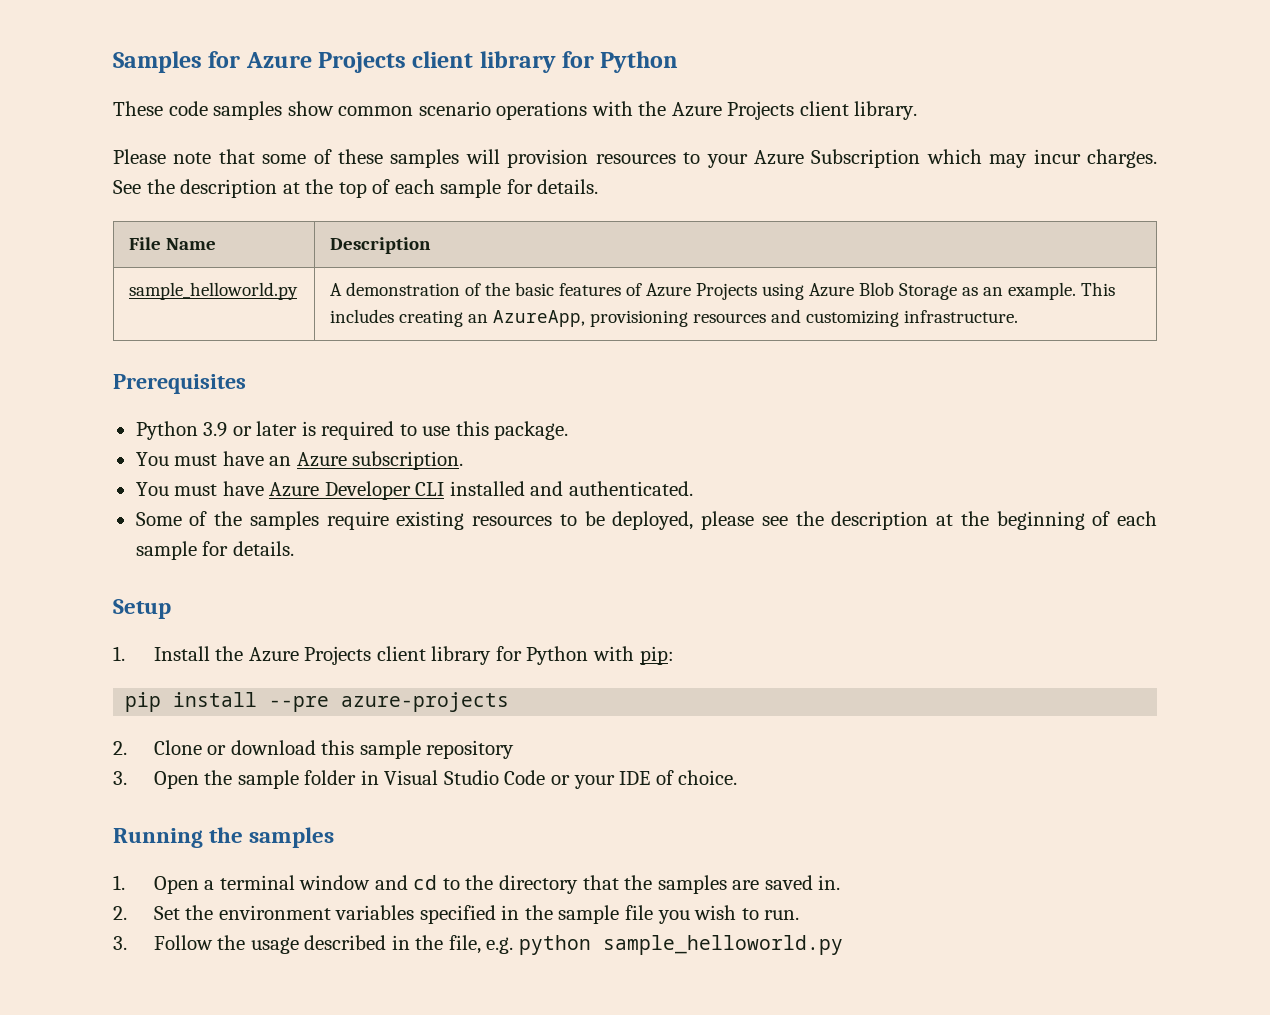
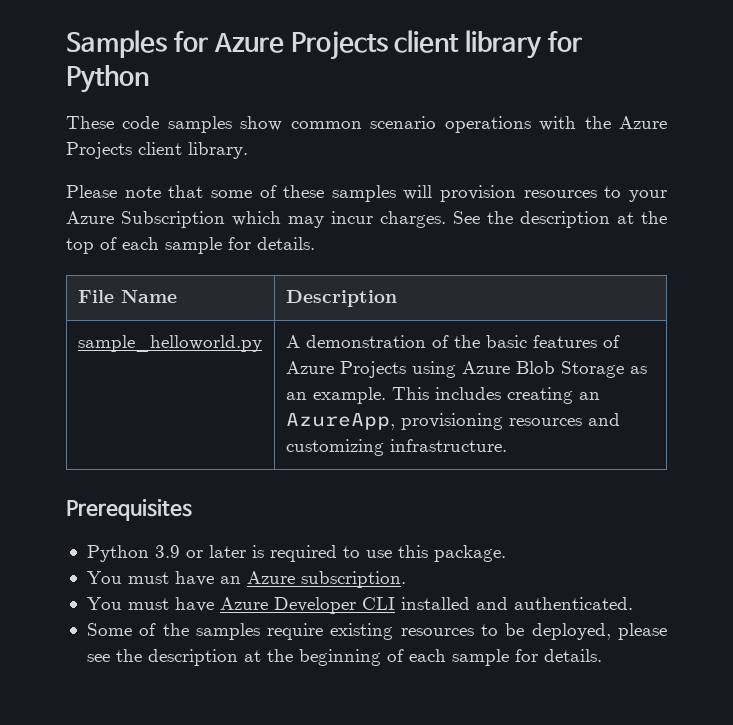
[113,599,171,619] [113,646,674,665] [125,692,510,712] [113,740,515,759] [113,770,738,789] [113,827,335,848] [113,875,841,894] [113,905,800,924] [113,935,844,955] // Setup // 1. Install the Azure Projects client library for Python with pip: // pip install --pre azure-projects // 2. Clone or download this sample repository // 3. Open the sample folder in Visual Studio Code or your IDE of choice. // Running the samples // 1. Open a terminal window and cd to the directory that the samples are saved in. // 2. Set the environment variables specified in the sample file you wish to run. // 3. Follow the usage described in the file, e.g. python sample_helloworld.py -> (602, 655) none

